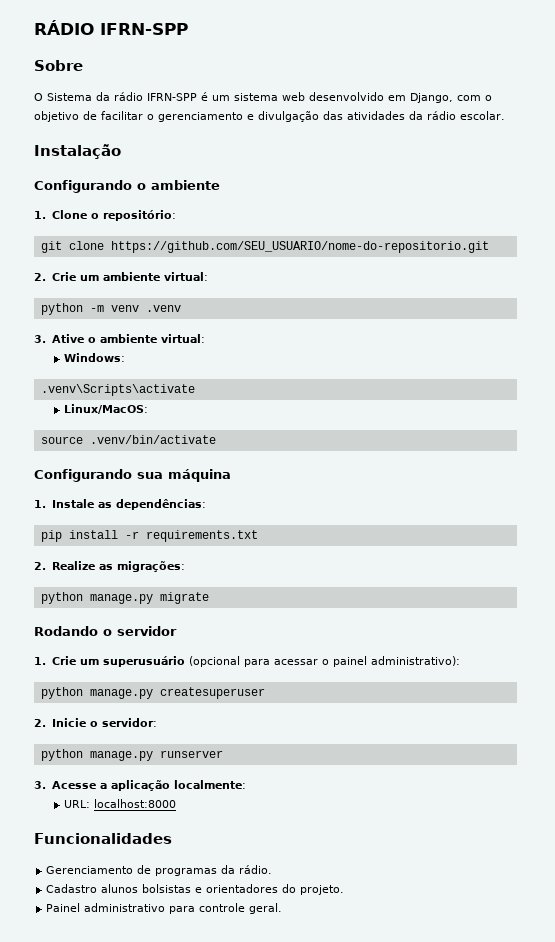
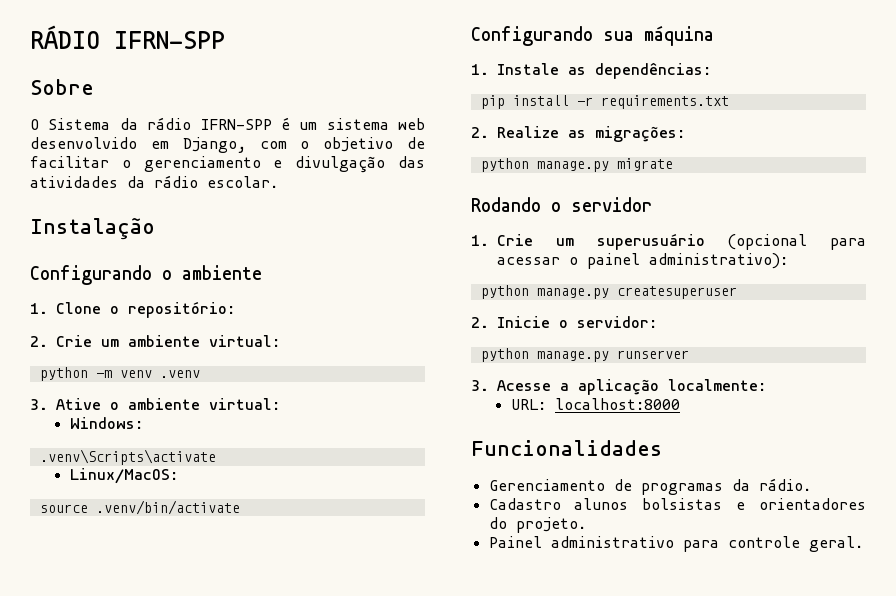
[40,241,489,253] // git clone https://github.com/SEU_USUARIO/nome-do-repositorio.git -> (235, 309) none

